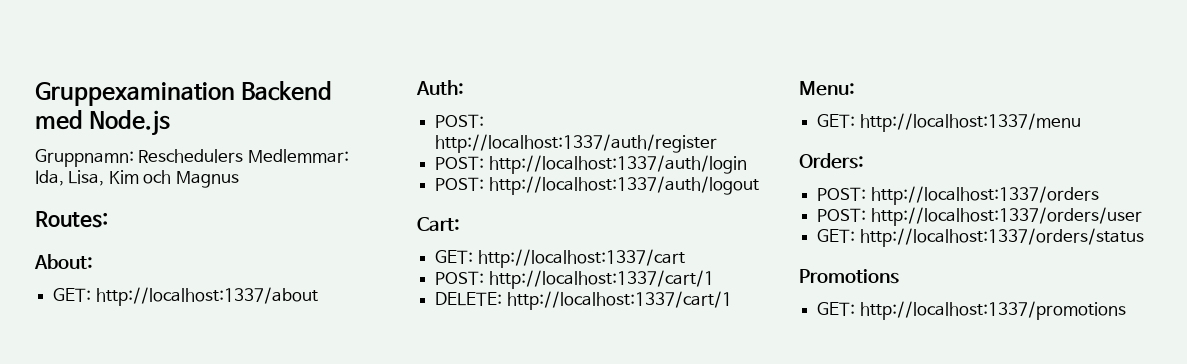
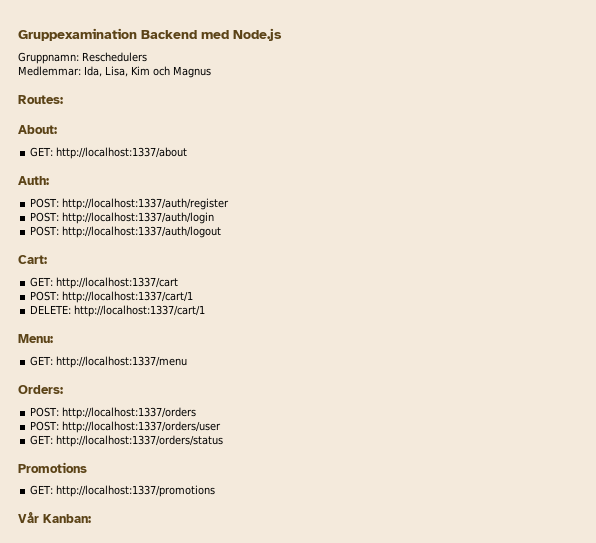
(244, 156) none -> (147, 57) //
(1126, 310) none -> [18,512,91,523] // Vår Kanban:

